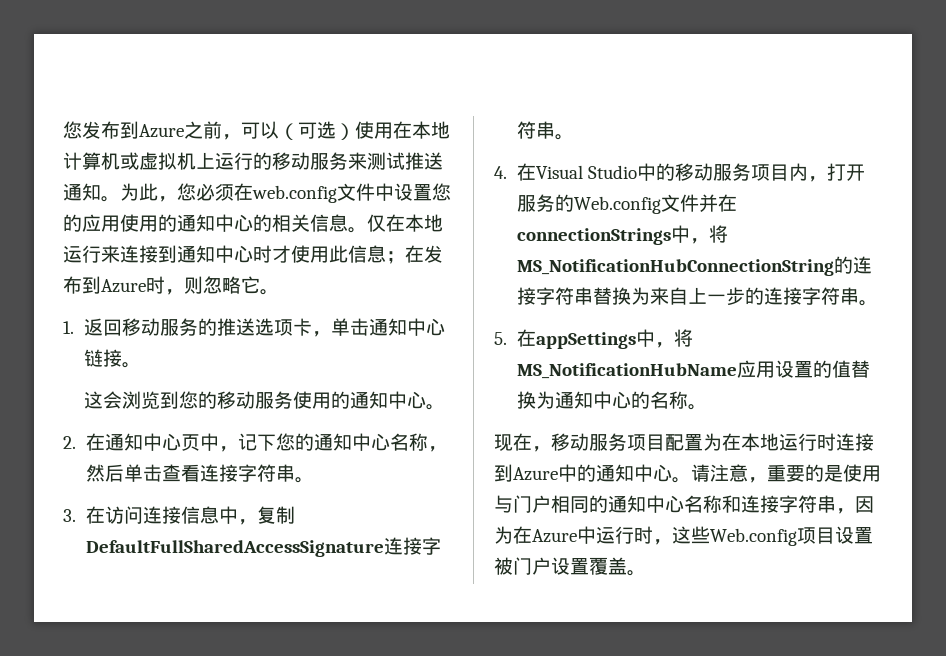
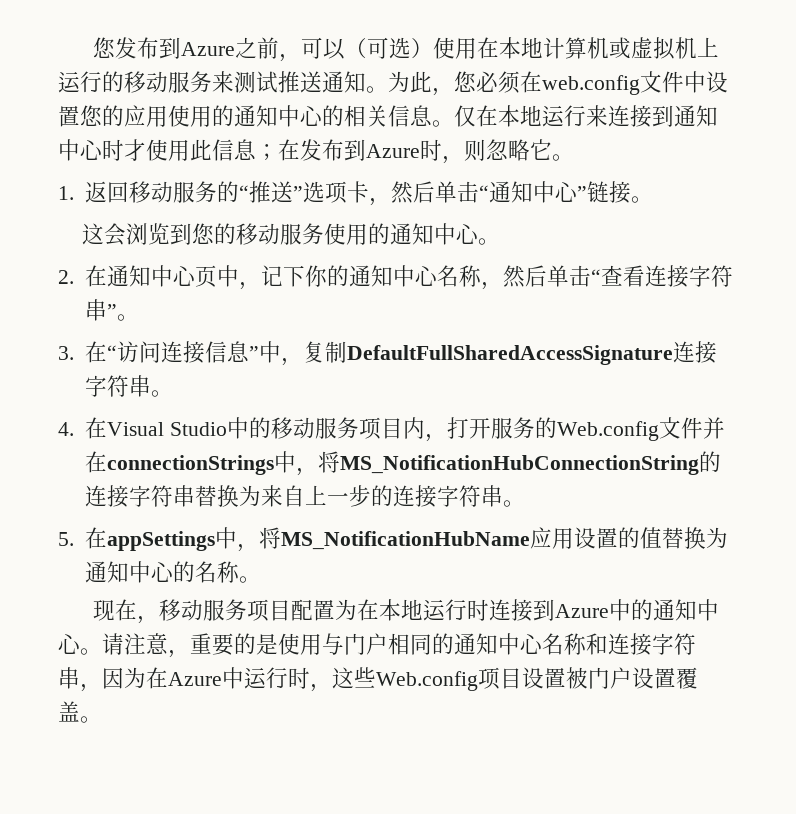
[216,318,445,337] 推送选项卡，单击通知中心 -> [238,181,587,206] “推送”选项卡，然后单击“通知中心”
[275,433,295,451] 您 -> [304,265,327,287] 你
(162, 473) none -> [590,269,601,284] “
(295, 473) none -> [106,304,117,318] ”
(105, 515) none -> [106,345,117,360] “
(219, 515) none -> [248,346,259,360] ”

